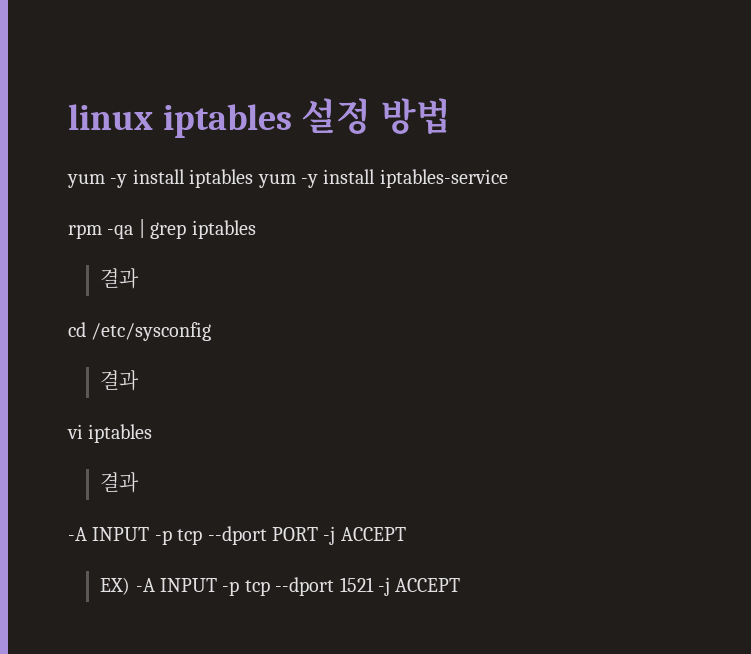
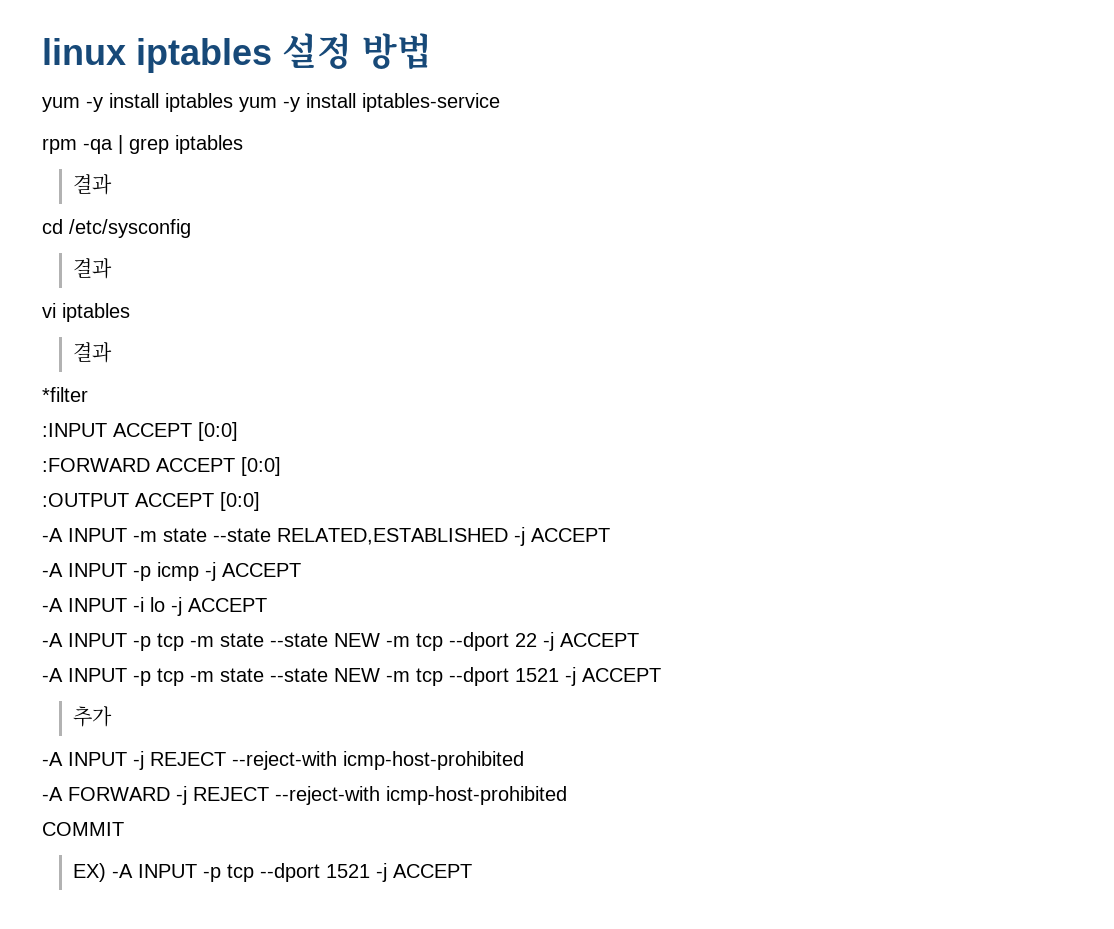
[68,526,406,545] -A INPUT -p tcp --dport PORT -j ACCEPT -> [42,387,88,402] [42,422,238,441] [42,457,281,476] [42,492,260,511] [42,527,610,546] [42,562,301,581] [42,597,267,616] [42,632,639,651] [42,667,661,686] [72,706,112,727] [42,751,524,770] [42,786,567,805] [42,822,124,836] *filter // :INPUT ACCEPT [0:0] // :FORWARD ACCEPT [0:0] // :OUTPUT ACCEPT [0:0] // -A INPUT -m state --state RELATED,ESTABLISHED -j ACCEPT // -A INPUT -p icmp -j ACCEPT // -A INPUT -i lo -j ACCEPT // -A INPUT -p tcp -m state --state NEW -m tcp --dport 22 -j ACCEPT // -A INPUT -p tcp -m state --state NEW -m tcp --dport 1521 -j ACCEPT // 추가 // -A INPUT -j REJECT --reject-with icmp-host-prohibited // -A FORWARD -j REJECT --reject-with icmp-host-prohibited // COMMIT

